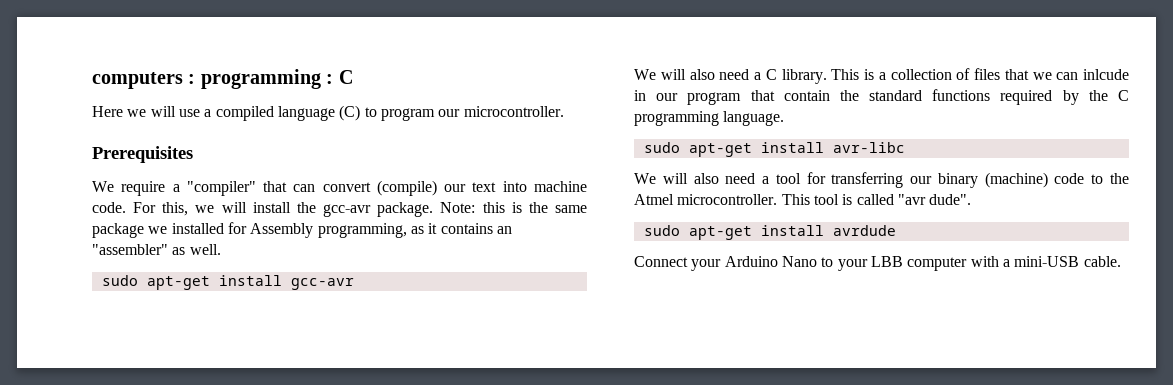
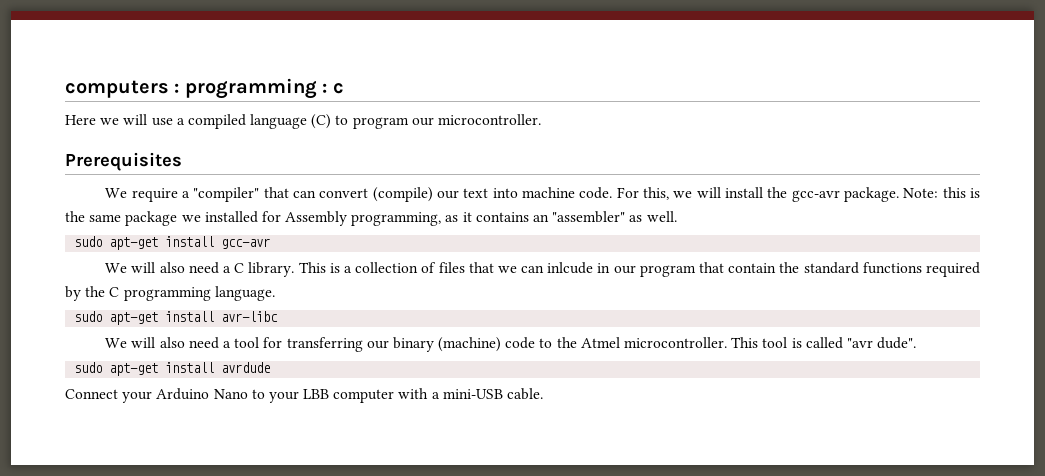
[338,70,353,84] C -> [332,83,344,94] c

